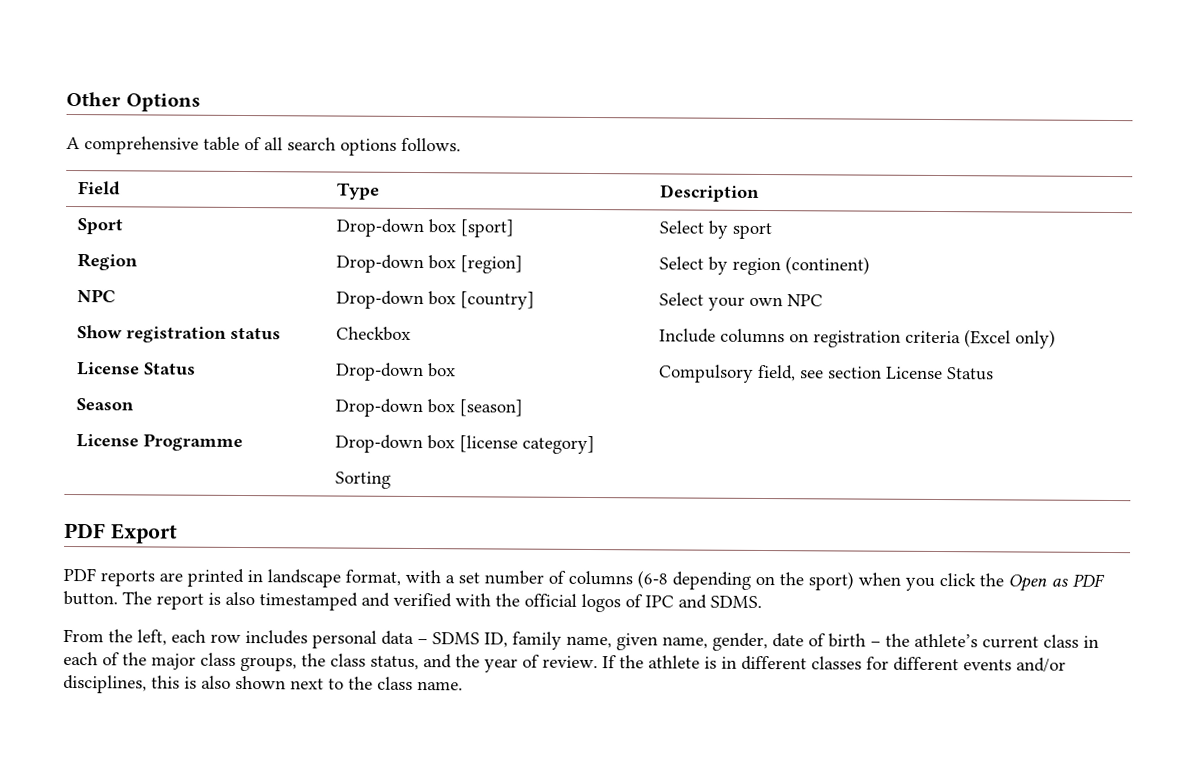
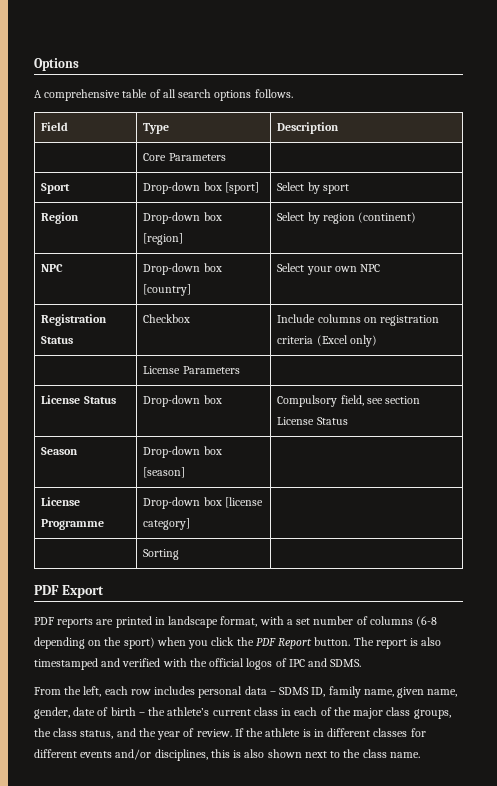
[66,91,121,107] Other -> (34, 64) none
(761, 193) none -> [143,153,226,161] // | Core Parameters |
[77,325,282,343] Show registration status -> [41,314,108,326] [41,336,74,344] Registration Status
(1057, 339) none -> [143,366,240,374] // | License Parameters |
[1008,573,1105,592] Open as PDF -> [255,638,313,649] PDF Report

